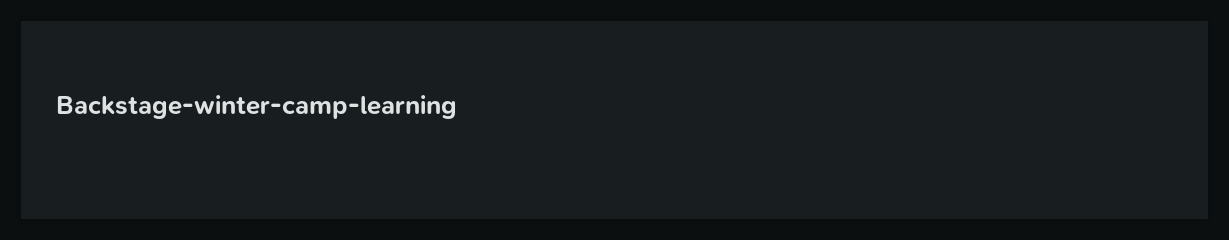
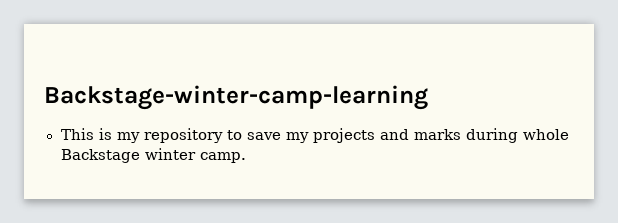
(457, 107) none -> [60,128,569,143] [60,148,246,163] // This is my repository to save my projects and marks during whole Backstage winter camp.

